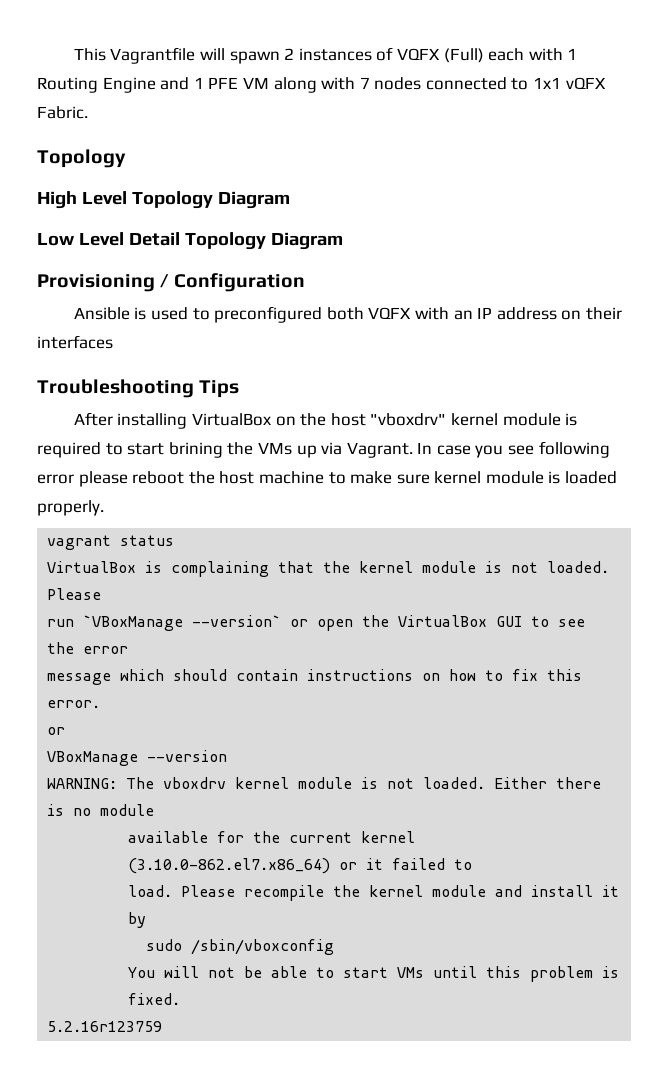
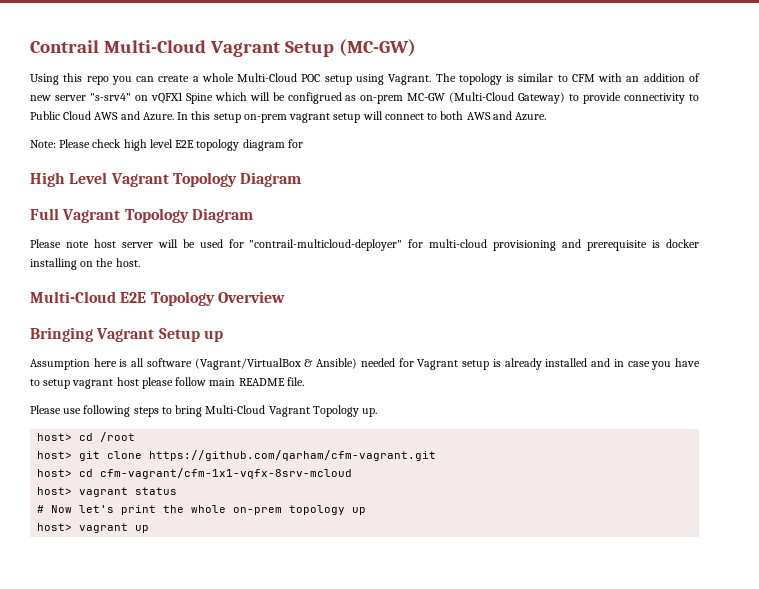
[73,47,578,64] [37,77,606,93] [37,106,88,119] [37,149,126,168] This Vagrantfile will spawn 2 instances of VQFX (Full) each with 1 Routing Engine and 1 PFE VM along with 7 nodes connected to 1x1 vQFX Fabric. // Topology -> [30,39,416,57] [30,73,700,85] [30,92,699,104] [30,111,547,123] [30,139,303,151] Contrail Multi-Cloud Vagrant Setup (MC-GW) // Using this repo you can create a whole Multi-Cloud POC setup using Vagrant. The topology is similar to CFM with an addition of new server "s-srv4" on vQFX1 Spine which will be configrued as on-prem MC-GW (Multi-Cloud Gateway) to provide connectivity to Public Cloud AWS and Azure. In this setup on-prem vagrant setup will connect to both AWS and Azure. // Note: Please check high level E2E topology diagram for
[131,191,290,209] [37,232,343,250] [37,273,305,292] [73,306,622,323] [37,335,113,349] [37,379,240,398] [73,412,578,429] [37,441,610,458] [37,471,618,487] [37,500,104,516] [47,535,175,550] [47,561,610,577] [47,588,102,600] [47,615,586,631] [47,642,129,654] [47,669,583,685] [47,700,101,708] [47,727,66,735] [47,750,228,766] [47,777,602,789] [47,804,155,816] [128,831,416,843] [128,858,473,874] [128,885,620,901] [128,912,147,928] [146,939,335,955] [128,966,620,982] [128,993,181,1005] [47,1021,163,1032] Topology Diagram // Low Level Detail Topology Diagram // Provisioning / Configuration // Ansible is used to preconfigured both VQFX with an IP address on their interfaces // Troubleshooting Tips // After installing VirtualBox on the host "vboxdrv" kernel module is required to start brining the VMs up via Vagrant. In case you see following error please reboot the host machine to make sure kernel module is loaded properly. // vagrant status // VirtualBox is complaining that the kernel module is not loaded. Please // run `VBoxManage --version` or open the VirtualBox GUI to see the error // message which should contain instructions on how to fix this error. // or // VBoxManage --version // WARNING: The vboxdrv kernel module is not loaded. Either there is no module // available for the current kernel (3.10.0-862.el7.x86_64) or it failed to // load. Please recompile the kernel module and install it by // sudo /sbin/vboxconfig // You will not be able to start VMs until this problem is fixed. // 5.2.16r123759 -> [110,172,302,187] [30,208,253,223] [30,239,699,251] [30,258,140,270] [30,291,285,306] [30,327,223,342] [30,358,700,370] [30,377,304,389] [30,405,378,417] [37,432,136,442] [37,450,437,461] [37,468,353,479] [37,487,178,497] [37,505,367,515] [37,523,150,533] Vagrant Topology Diagram // Full Vagrant Topology Diagram // Please note host server will be used for "contrail-multicloud-deployer" for multi-cloud provisioning and prerequisite is docker installing on the host. // Multi-Cloud E2E Topology Overview // Bringing Vagrant Setup up // Assumption here is all software (Vagrant/VirtualBox & Ansible) needed for Vagrant setup is already installed and in case you have to setup vagrant host please follow main README file. // Please use following steps to bring Multi-Cloud Vagrant Topology up. // host> cd /root // host> git clone https://github.com/qarham/cfm-vagrant.git // host> cd cfm-vagrant/cfm-1x1-vqfx-8srv-mcloud // host> vagrant status // # Now let's print the whole on-prem topology up // host> vagrant up

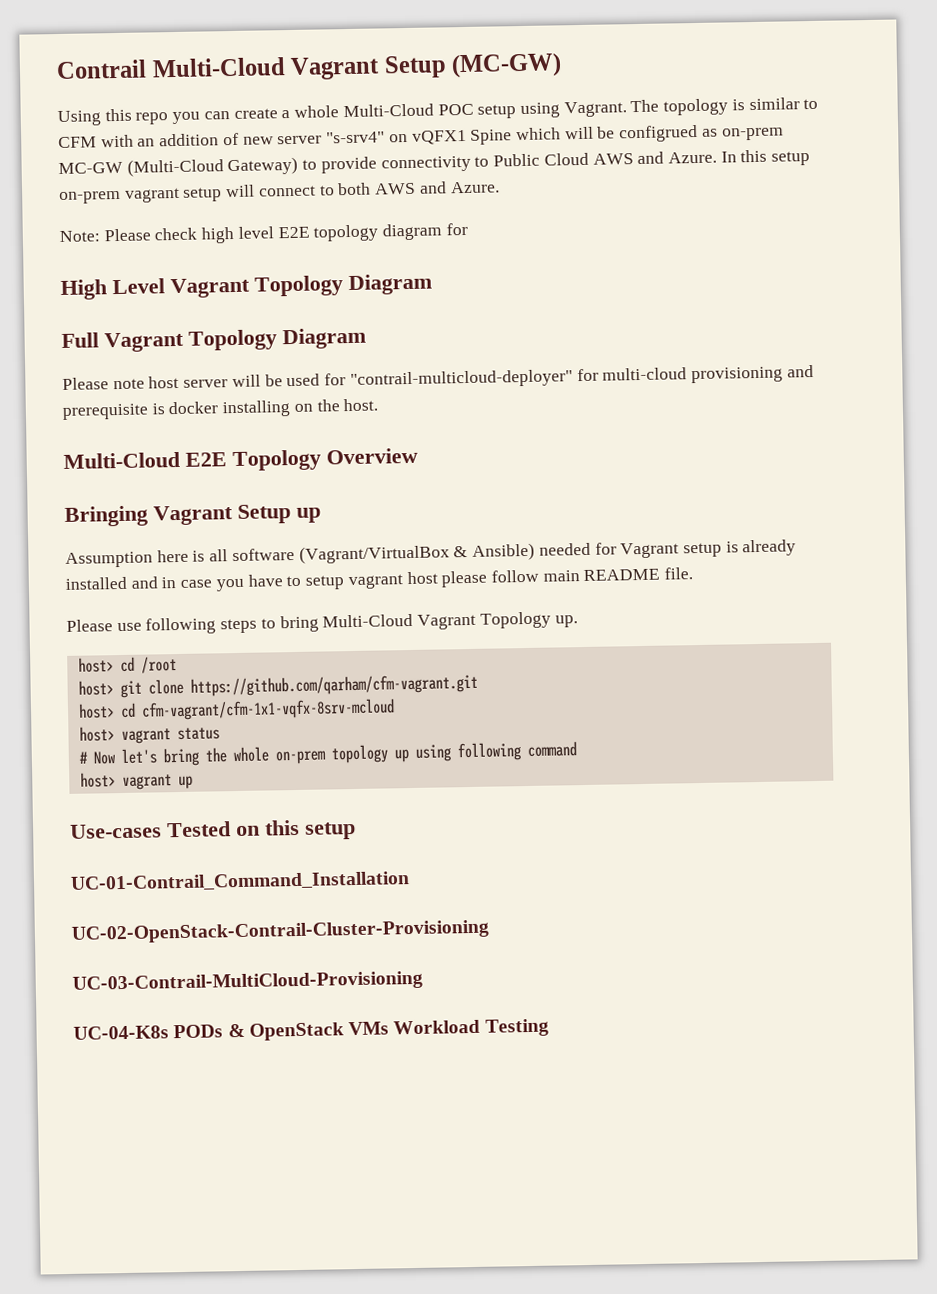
[121,505,157,515] print -> [162,747,200,767] bring
(367, 511) none -> [414,741,577,762] using following command
(150, 529) none -> [70,819,356,840] [70,871,410,892] [71,919,490,944] [72,970,423,994] [73,1018,549,1041] // Use-cases Tested on this setup // UC-01-Contrail_Command_Installation // UC-02-OpenStack-Contrail-Cluster-Provisioning // UC-03-Contrail-MultiCloud-Provisioning // UC-04-K8s PODs & OpenStack VMs Workload Testing

